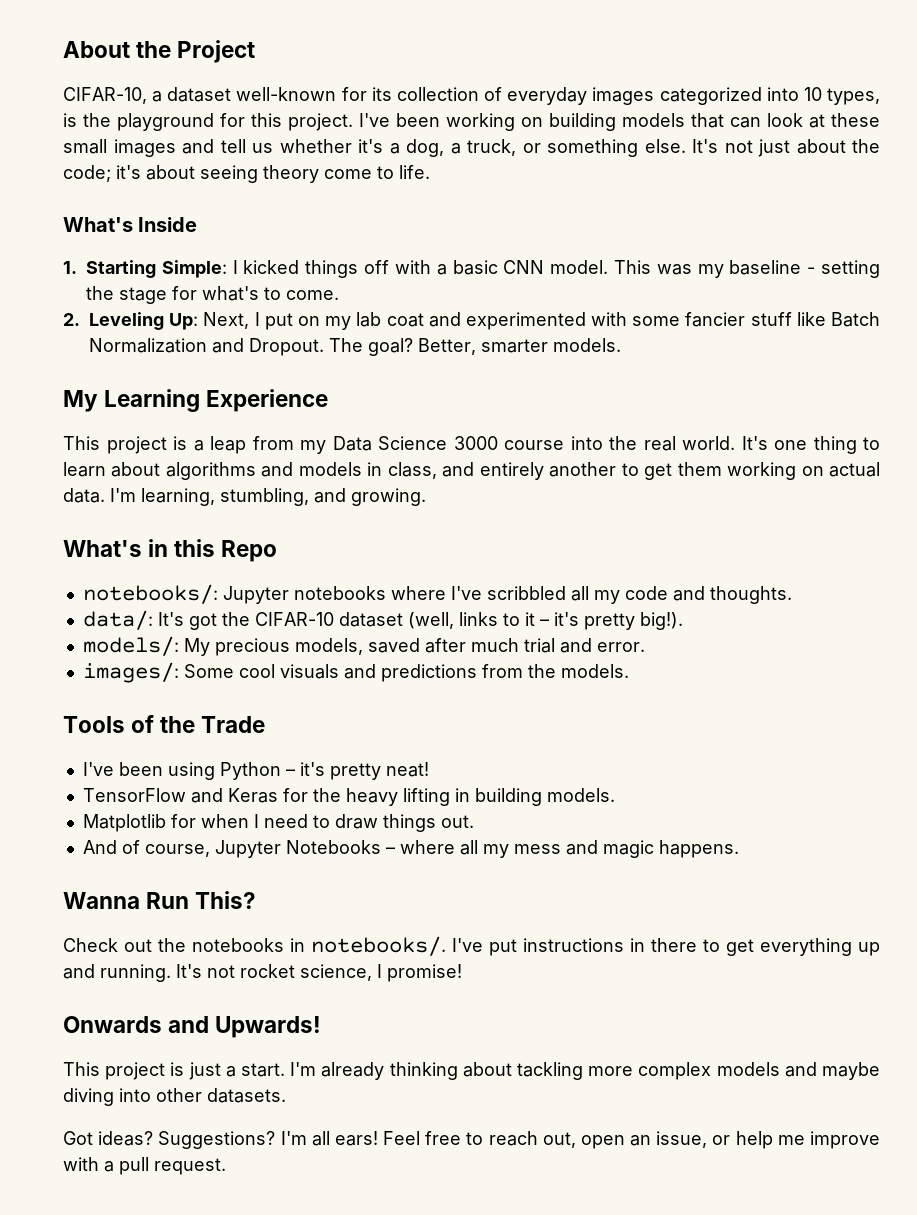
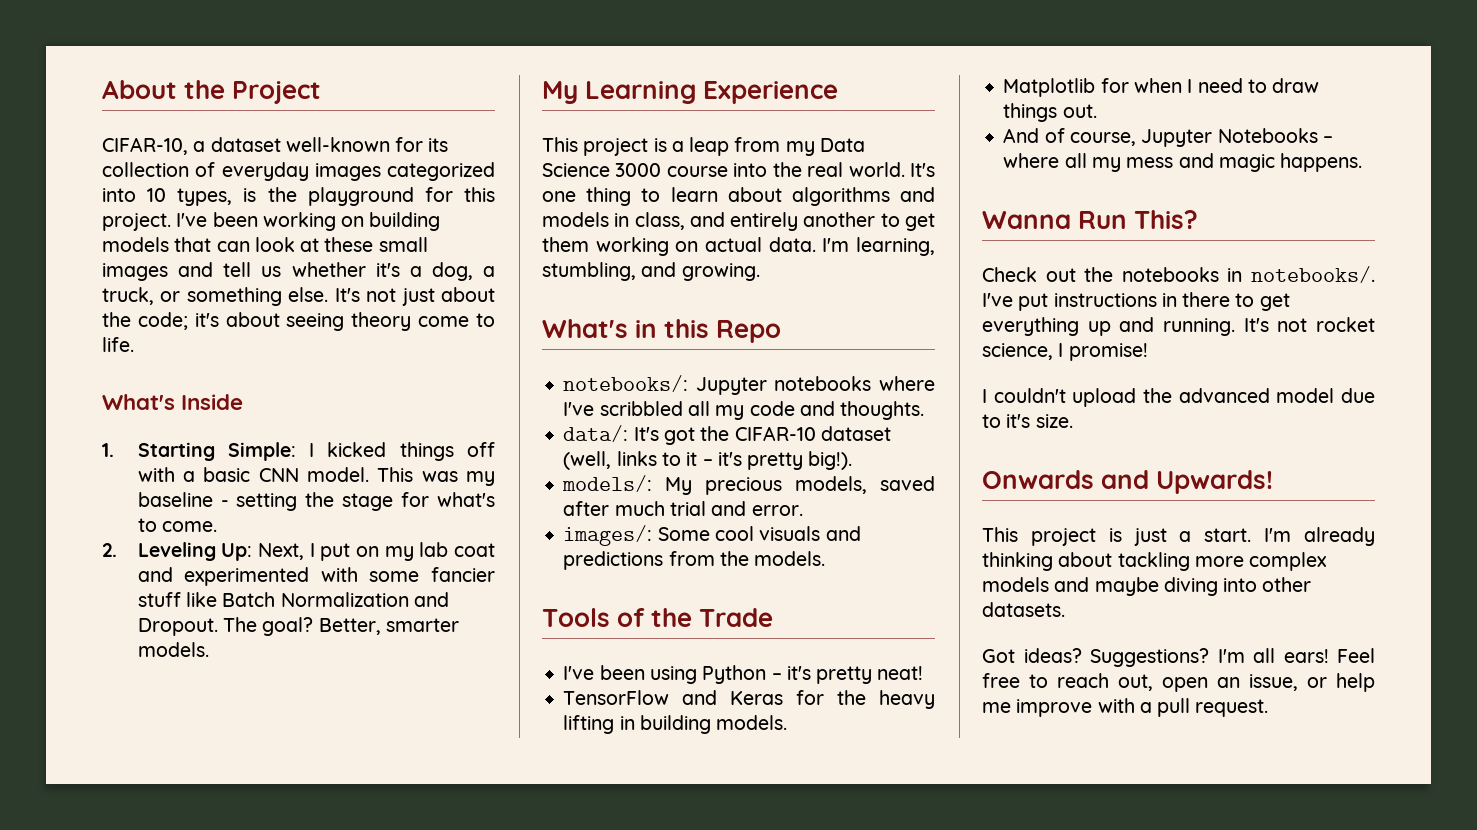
(462, 973) none -> [982,388,1375,407] [982,414,1073,428] // I couldn't upload the advanced model due to it's size.

